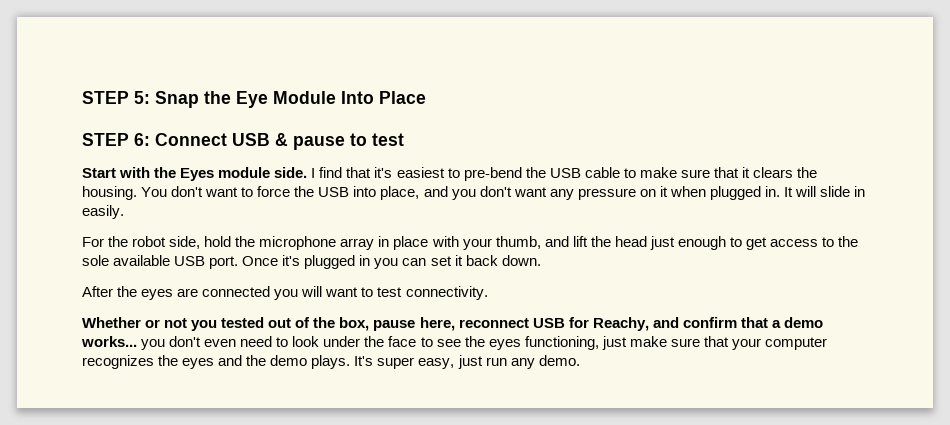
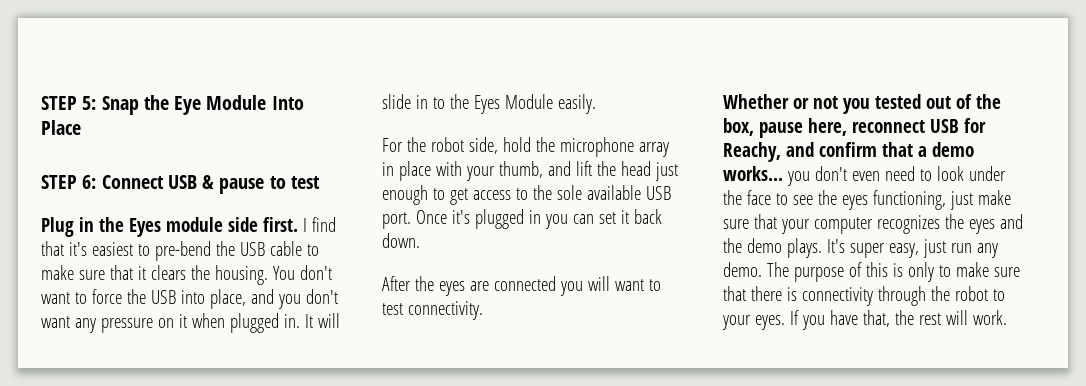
[82,167,151,178] Start with -> [41,217,94,237] Plug in
[274,167,308,178] side. -> [227,217,298,232] side first.
(866, 191) none -> [432,94,553,114] to the Eyes Module
(580, 360) none -> [766,262,1020,282] [723,286,1005,306] [722,310,1007,330] The purpose of this is only to make sure that there is connectivity through the robot to your eyes. If you have that, the rest will work.

